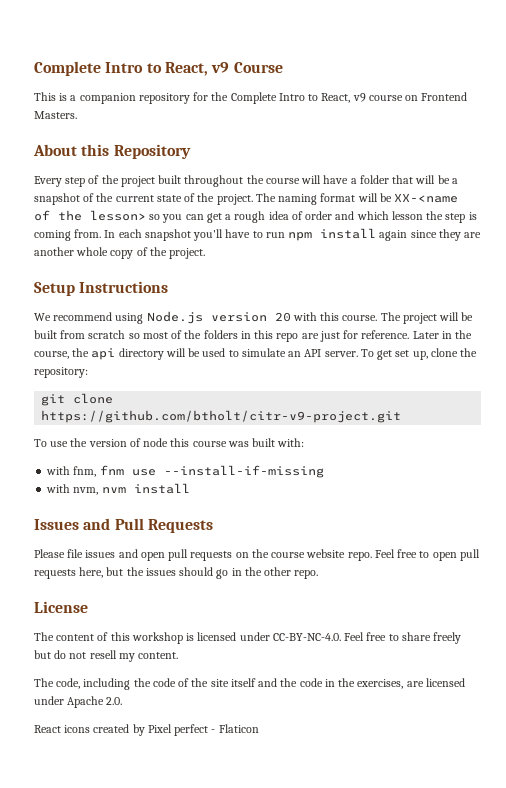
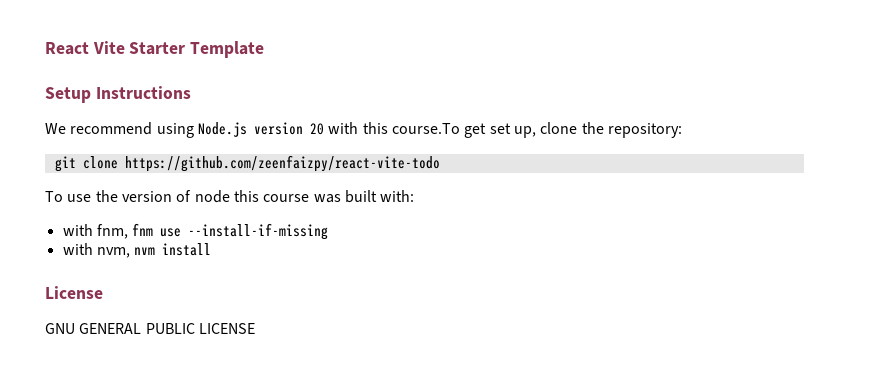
[34,61,283,76] [34,92,468,104] [34,111,77,119] [33,144,191,159] [34,175,458,187] [34,193,459,205] [34,210,477,223] [34,228,482,241] [34,247,206,259] Complete Intro to React, v9 Course // This is a companion repository for the Complete Intro to React, v9 course on Frontend Masters. // About this Repository // Every step of the project built throughout the course will have a folder that will be a snapshot of the current state of the project. The naming format will be XX-<name of the lesson> so you can get a rough idea of order and which lesson the step is coming from. In each snapshot you'll have to run npm install again since they are another whole copy of the project. -> [45,41,265,58] React Vite Starter Template
[342,312,474,324] [34,330,473,342] [34,348,374,360] course. The project will be built from scratch so most of the folders in this repo are just for reference. Later in the course, the api directory will be used to simulate an API server. To -> [391,123,460,134] course.To
[41,410,402,423] https://github.com/btholt/citr-v9-project.git -> [124,155,440,172] https://github.com/zeenfaizpy/react-vite-todo
[34,518,213,533] [34,549,480,561] [34,567,319,579] [34,601,88,613] [34,632,462,644] [34,650,179,662] [34,678,465,690] [34,696,123,708] [34,724,259,736] Issues and Pull Requests // Please file issues and open pull requests on the course website repo. Feel free to open pull requests here, but the issues should go in the other repo. // License // The content of this workshop is licensed under CC-BY-NC-4.0. Feel free to share freely but do not resell my content. // The code, including the code of the site itself and the code in the exercises, are licensed under Apache 2.0. // React icons created by Pixel perfect - Flaticon -> [45,286,103,299] [45,323,255,334] License // GNU GENERAL PUBLIC LICENSE

